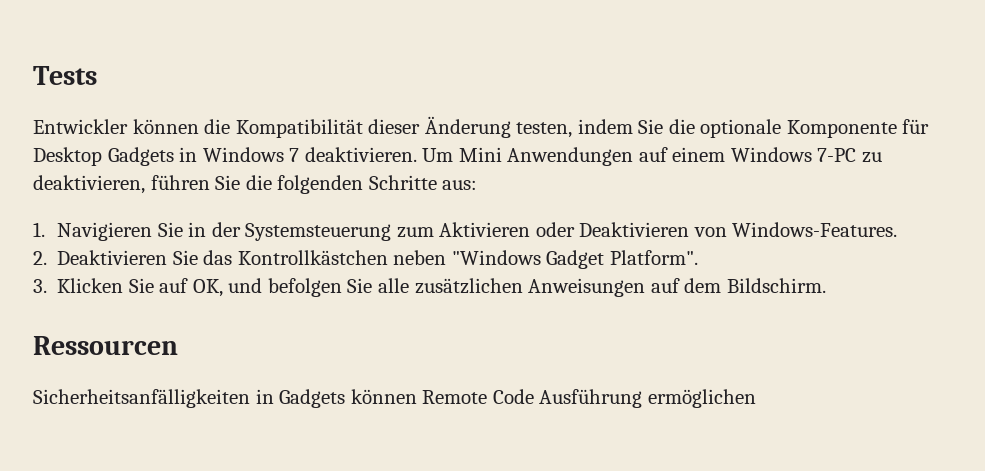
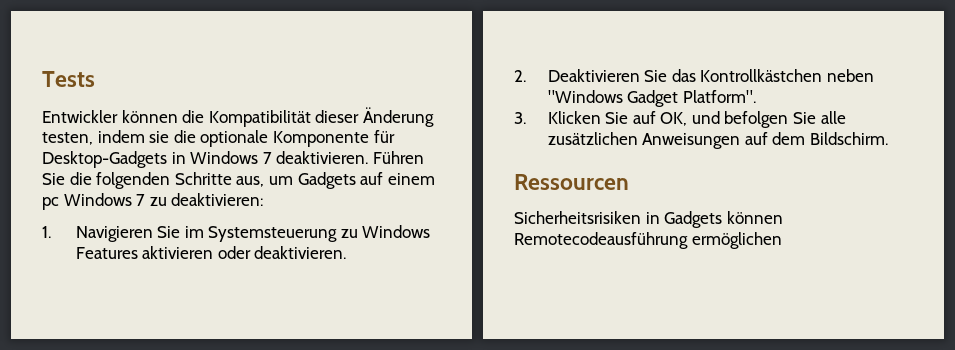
[638,119,664,134] Sie -> [149,131,170,143] sie
[33,147,174,166] Desktop Gadgets -> [42,151,167,168] Desktop-Gadgets
[422,147,882,166] [33,175,478,194] [33,222,898,241] Um Mini Anwendungen auf einem Windows 7-PC zu deaktivieren, führen Sie die folgenden Schritte aus: // 1. Navigieren Sie in der Systemsteuerung zum Aktivieren oder Deaktivieren von Windows-Features. -> [372,151,424,164] [42,172,435,189] [42,193,264,210] [42,225,431,242] [75,246,347,259] Führen Sie die folgenden Schritte aus, um Gadgets auf einem pc Windows 7 zu deaktivieren: // 1. Navigieren Sie im Systemsteuerung zu Windows Features aktivieren oder deaktivieren.
[33,389,250,408] Sicherheitsanfälligkeiten -> [514,211,641,224] Sicherheitsrisiken
[422,389,643,408] Remote Code Ausführung -> [514,232,688,249] Remotecodeausführung

